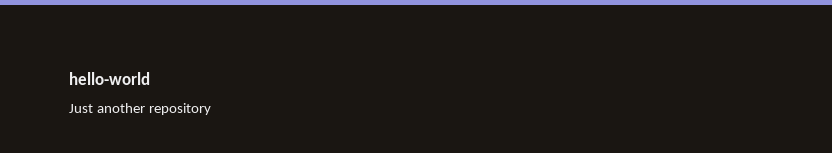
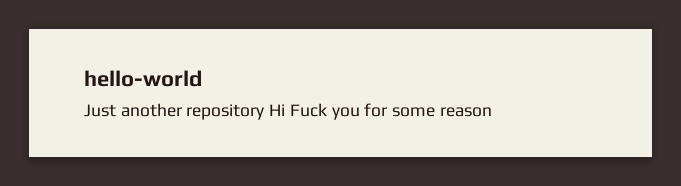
(211, 109) none -> [269,103,492,120] Hi Fuck you for some reason

